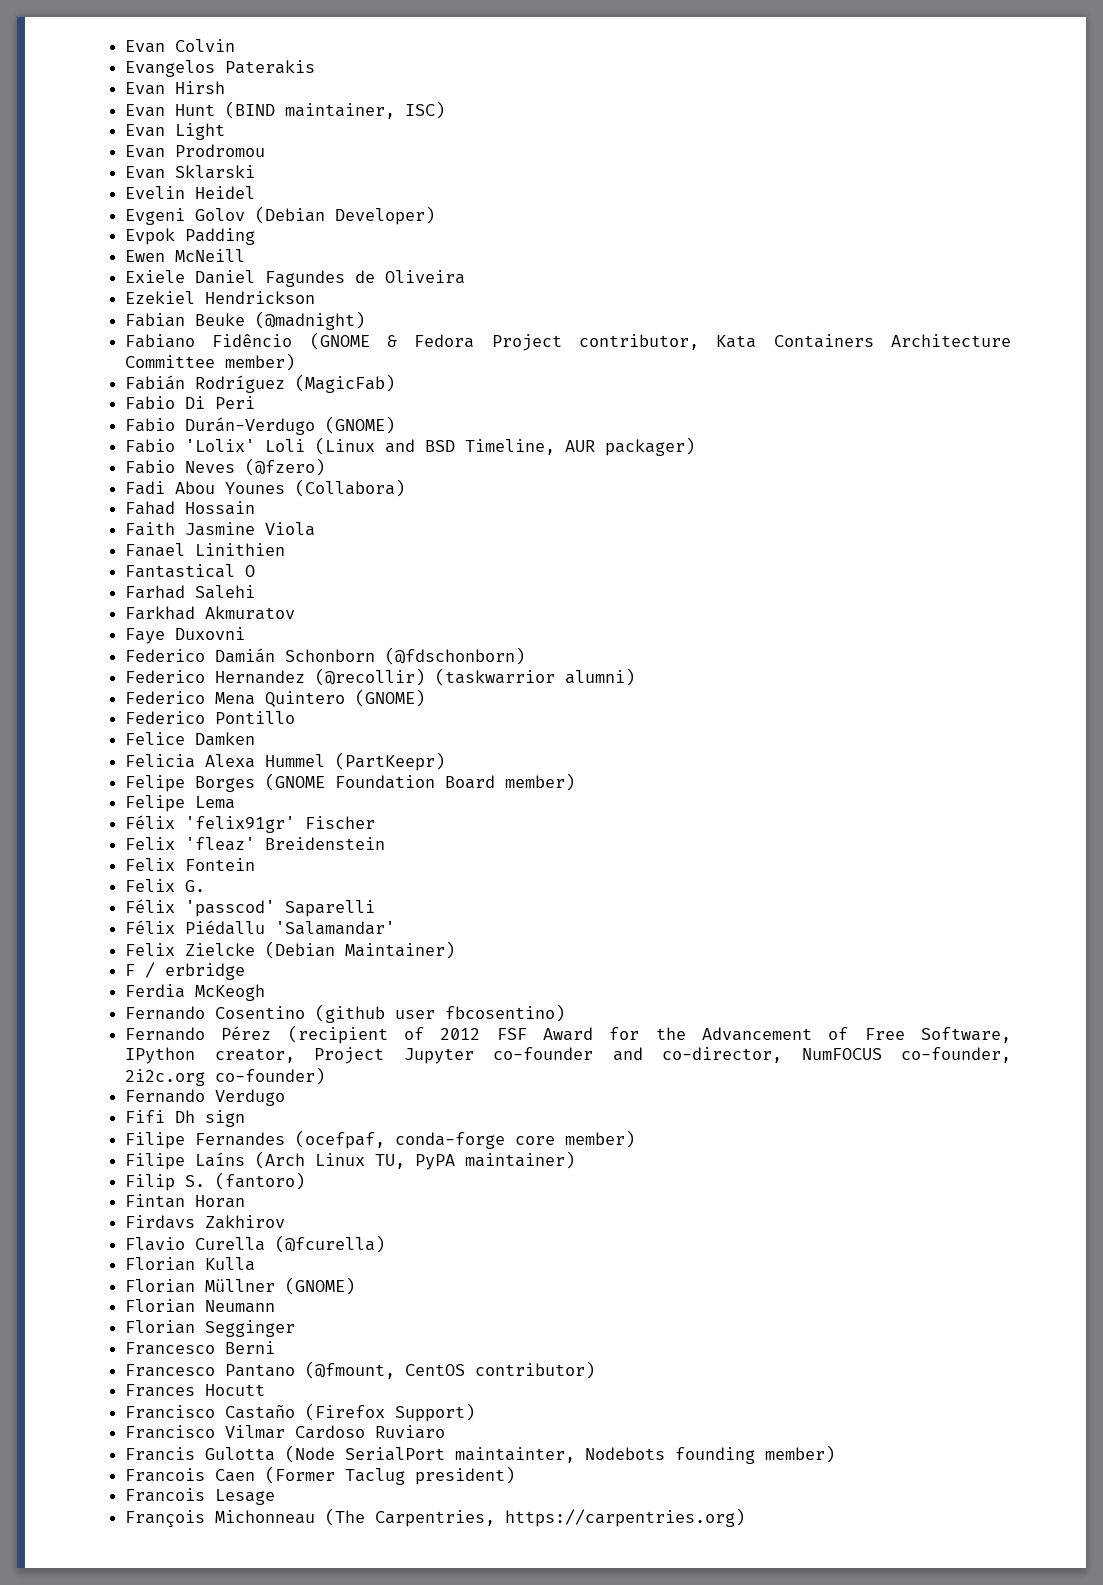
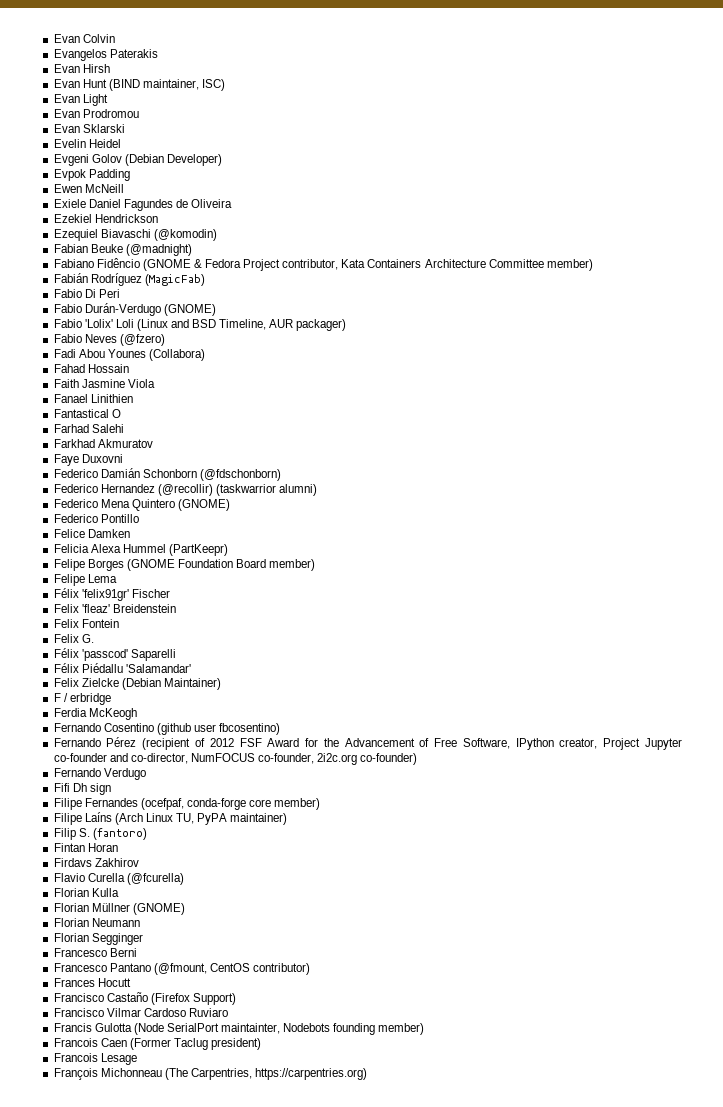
(316, 297) none -> [53,229,217,241] // Ezequiel Biavaschi (@komodin)

